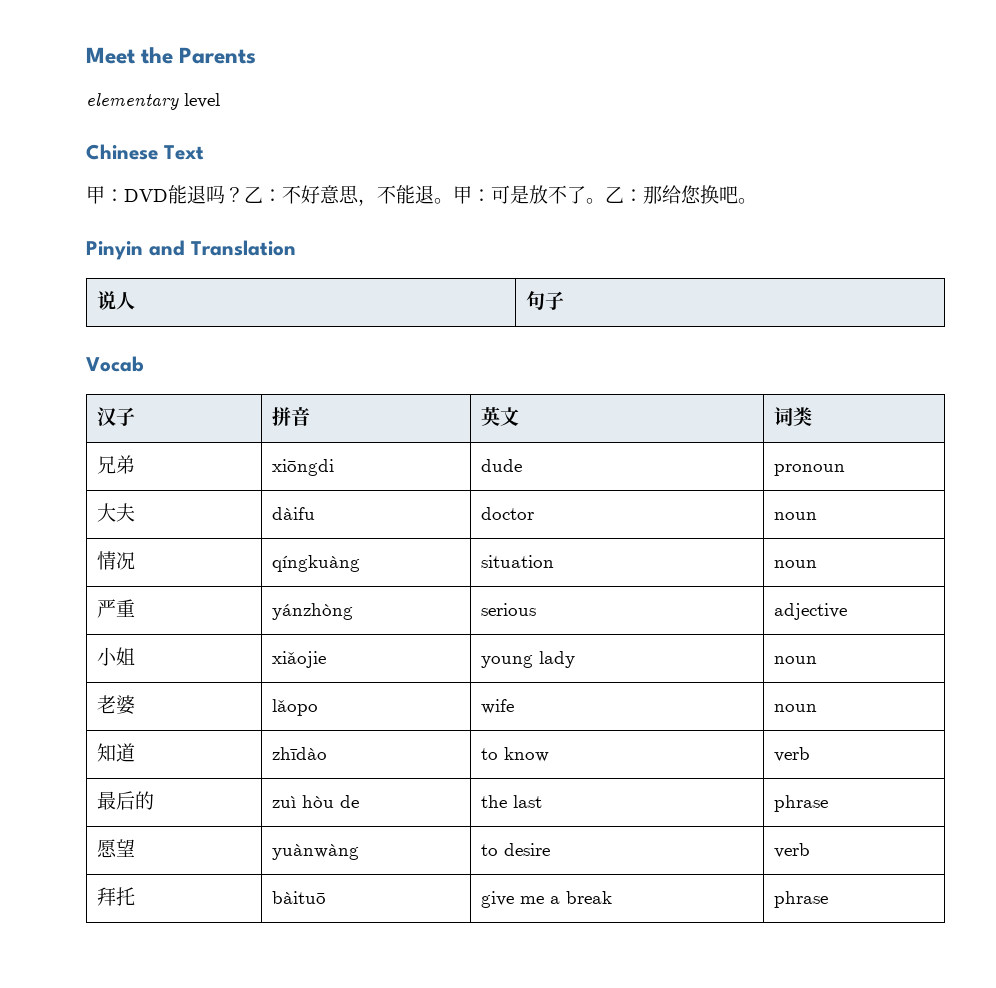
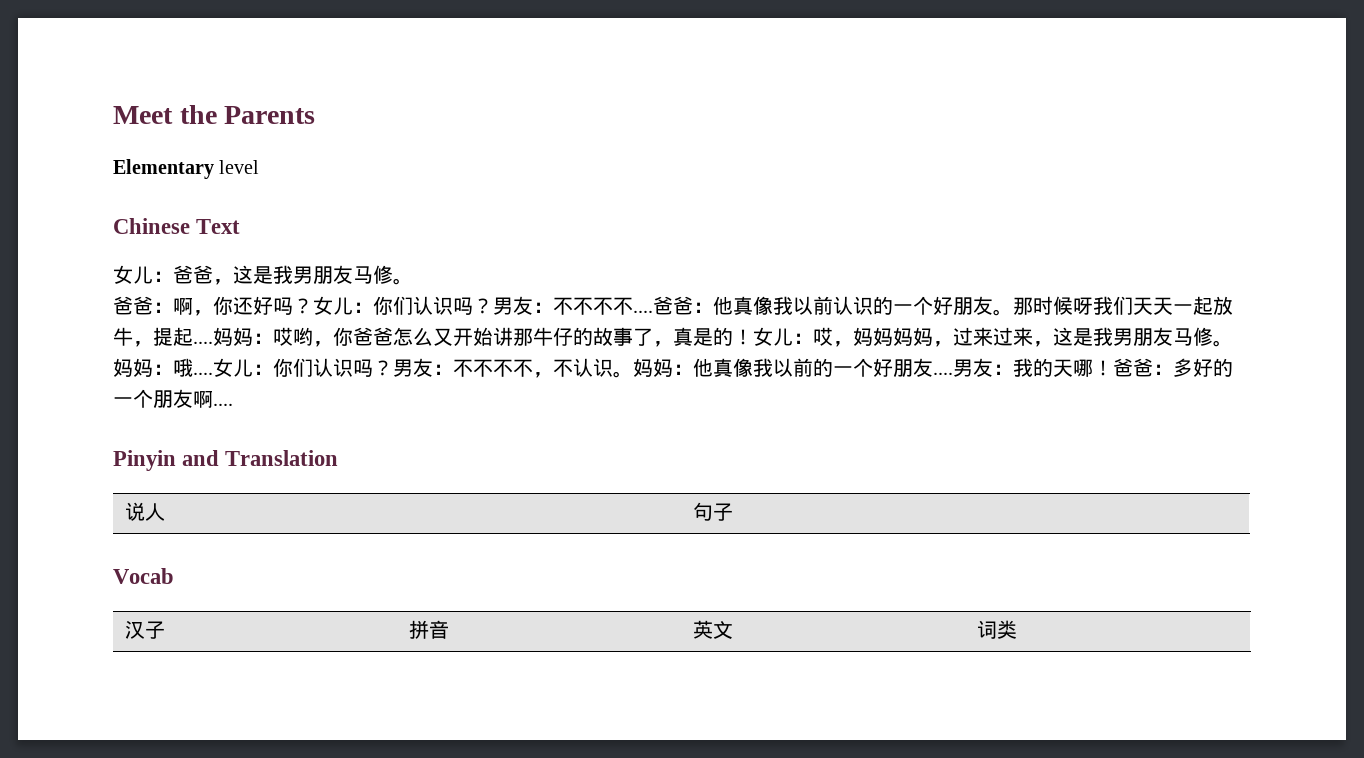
[86,93,179,110] elementary -> [113,159,214,179] Elementary
[86,185,757,206] 甲：DVD能退吗？乙：不好意思，不能退。甲：可是放不了。乙：那给您换吧。 -> [113,265,413,285] [113,296,1233,316] [113,327,1233,347] [113,358,1233,378] [113,389,233,408] 女儿：爸爸，这是我男朋友马修。 // 爸爸：啊，你还好吗？女儿：你们认识吗？男友：不不不不....爸爸：他真像我以前认识的一个好朋友。那时候呀我们天天一起放牛，提起....妈妈：哎哟，你爸爸怎么又开始讲那牛仔的故事了，真是的！女儿：哎，妈妈妈妈，过来过来，这是我男朋友马修。妈妈：哦....女儿：你们认识吗？男友：不不不不，不认识。妈妈：他真像我以前的一个好朋友....男友：我的天哪！爸爸：多好的一个朋友啊....
[96,455,135,474] [271,459,334,476] [480,459,522,472] [773,464,845,476] [96,503,135,522] [271,507,315,520] [480,507,534,520] [773,512,817,520] [96,551,135,570] [271,555,360,572] [480,555,554,568] [773,560,817,568] [96,599,135,618] [271,603,353,620] [480,603,536,616] [773,603,847,620] [96,647,135,666] [271,651,326,668] [480,651,575,668] [773,656,817,664] [96,695,135,715] [271,699,318,716] [480,699,514,714] [773,704,817,712] [96,743,135,762] [271,747,327,760] [480,747,549,762] [773,747,810,762] [96,791,154,810] [271,795,359,808] [480,795,542,808] [773,795,828,812] [96,839,135,858] [271,844,359,860] [480,843,550,856] [773,843,810,858] [96,887,135,906] [271,891,326,904] [480,891,612,908] [773,891,828,908] // 兄弟 | xiōngdi | dude | pronoun // 大夫 | dàifu | doctor | noun // 情况 | qíngkuàng | situation | noun // 严重 | yánzhòng | serious | adjective // 小姐 | xiǎojie | young lady | noun // 老婆 | lǎopo | wife | noun // 知道 | zhīdào | to know | verb // 最后的 | zuì hòu de | the last | phrase // 愿望 | yuànwàng | to desire | verb // 拜托 | bàituō | give me a break | phrase -> (1017, 629) none

